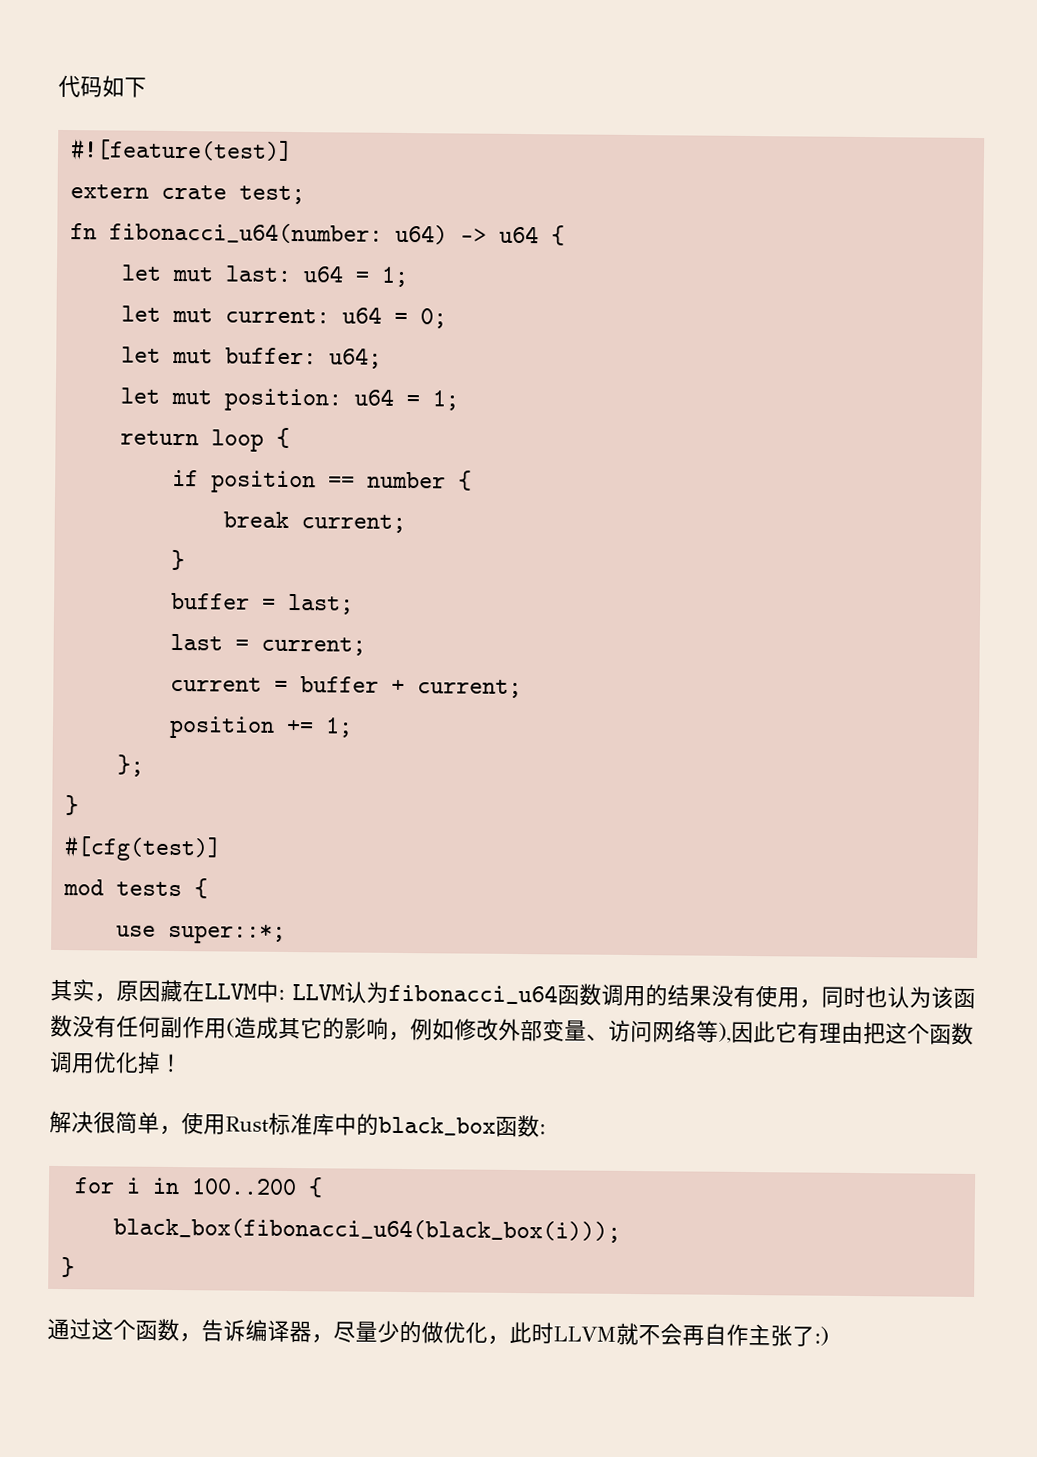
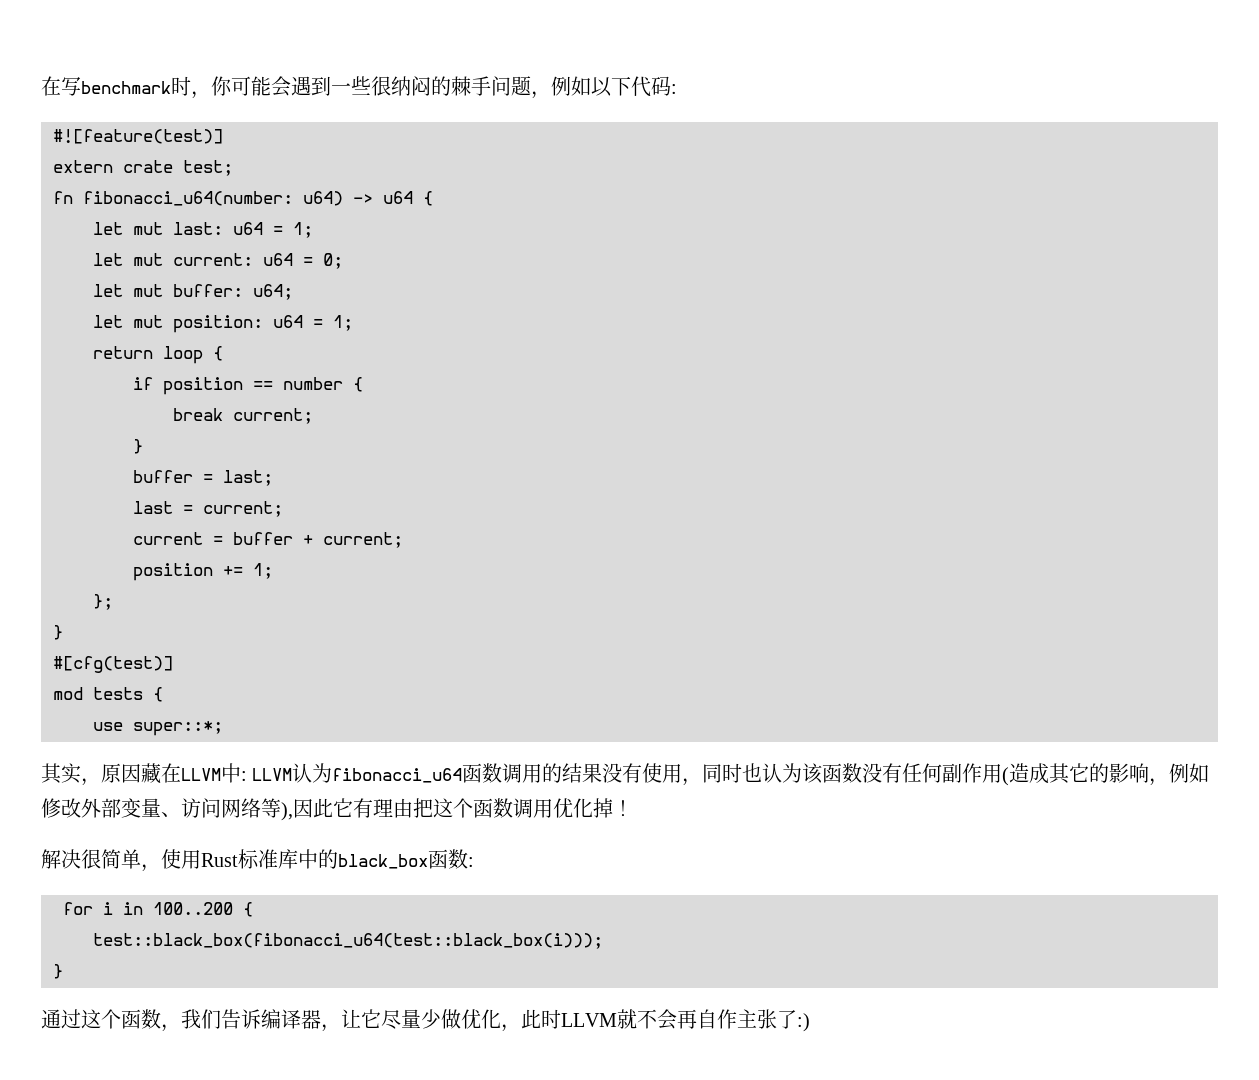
[58,74,147,98] 代码如下 -> [41,76,677,99] 在写benchmark时，你可能会遇到一些很纳闷的棘手问题，例如以下代码:
[112,1217,621,1243] black_box(fibonacci_u64(black_box(i))); -> [93,933,603,949] test::black_box(fibonacci_u64(test::black_box(i)));
(202, 1338) none -> [181,1009,221,1029] 我们
[333,1320,422,1344] 尽量少的 -> [341,1009,441,1030] 让它尽量少

